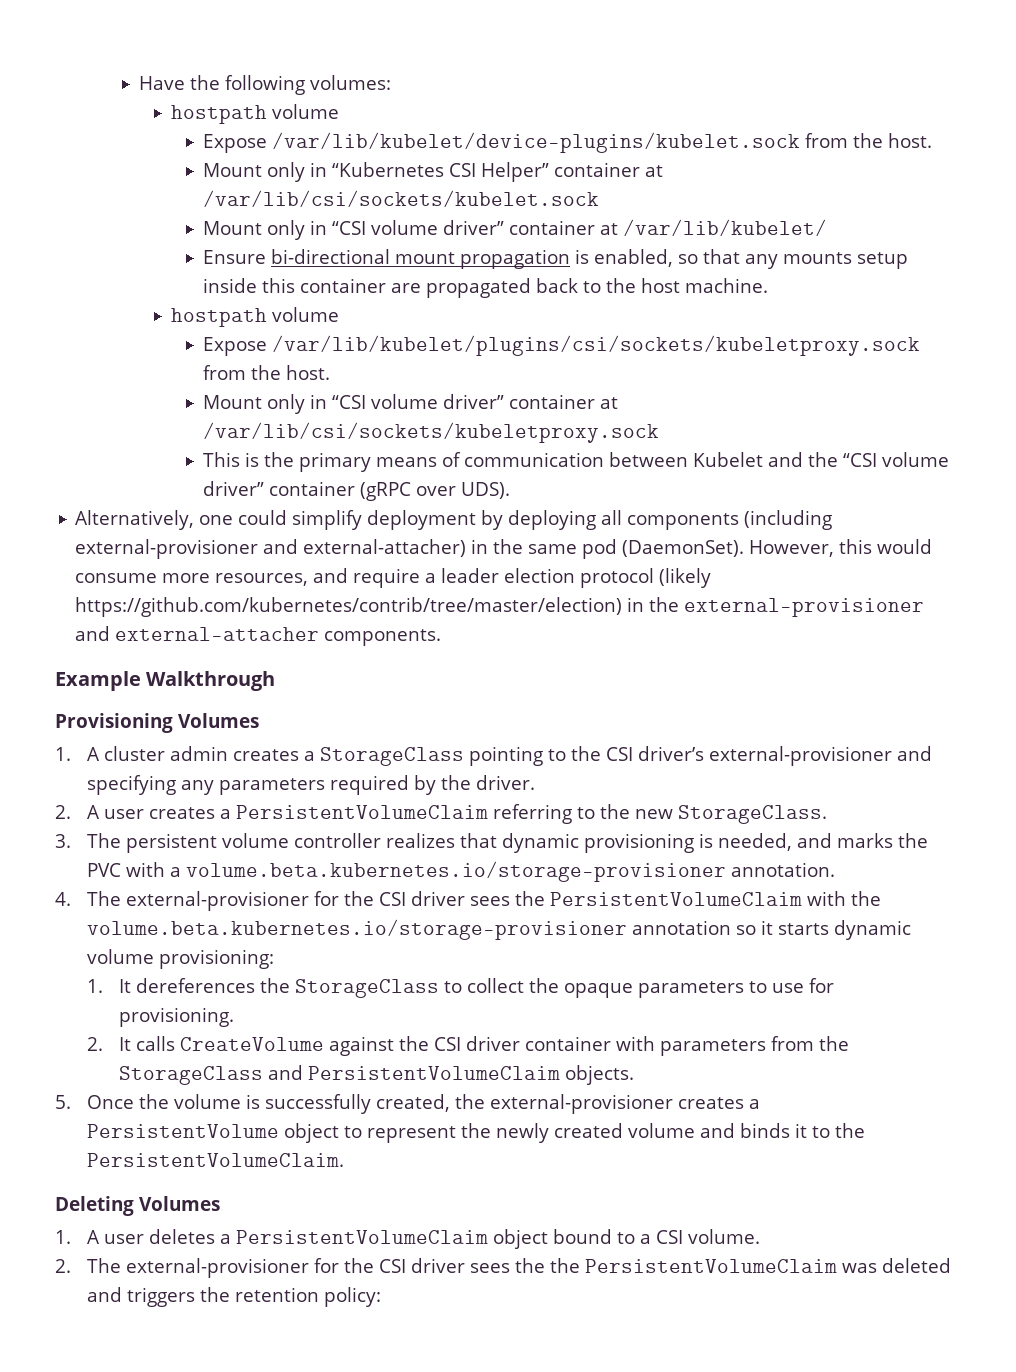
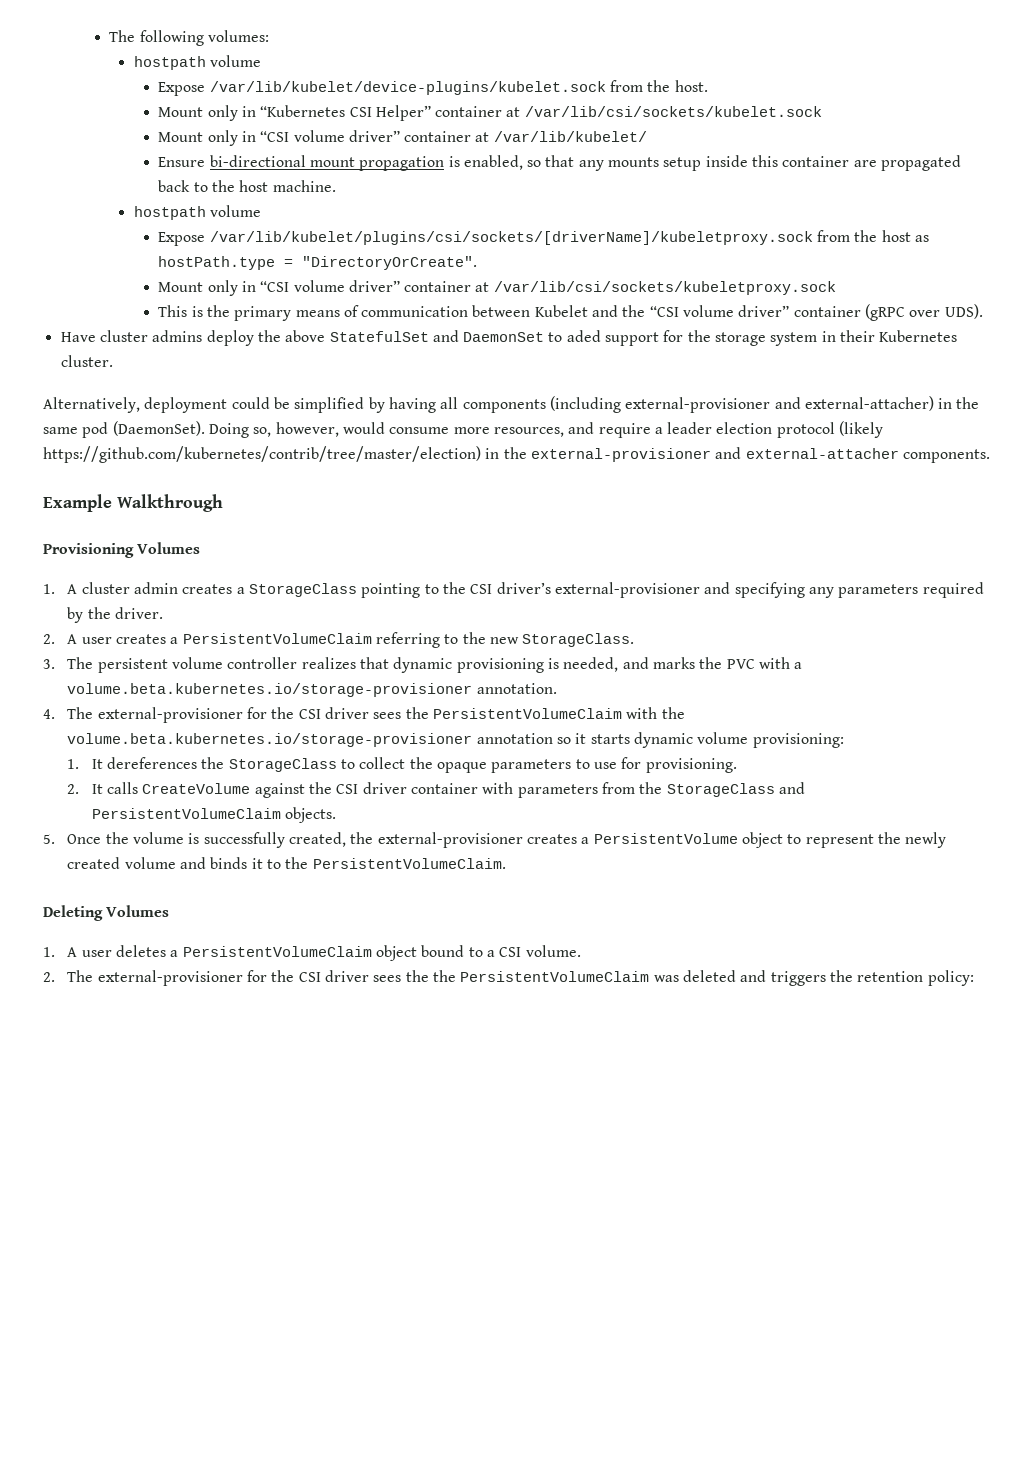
[139,75,221,90] Have the -> [109,30,136,42] The
[271,335,920,356] [202,365,330,380] /var/lib/kubelet/plugins/csi/sockets/kubeletproxy.sock from the host. -> [209,230,929,245] [158,256,478,270] /var/lib/kubelet/plugins/csi/sockets/[driverName]/kubeletproxy.sock from the host as hostPath.type = "DirectoryOrCreate".
[75,510,597,530] Alternatively, one could simplify deployment by deploying -> [60,330,958,346] [60,355,113,367] [43,397,436,413] Have cluster admins deploy the above StatefulSet and DaemonSet to aded support for the storage system in their Kubernetes cluster. // Alternatively, deployment could be simplified by having
[749,539,873,557] However, this -> [208,422,339,438] Doing so, however,

